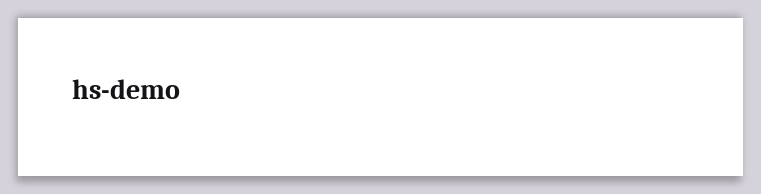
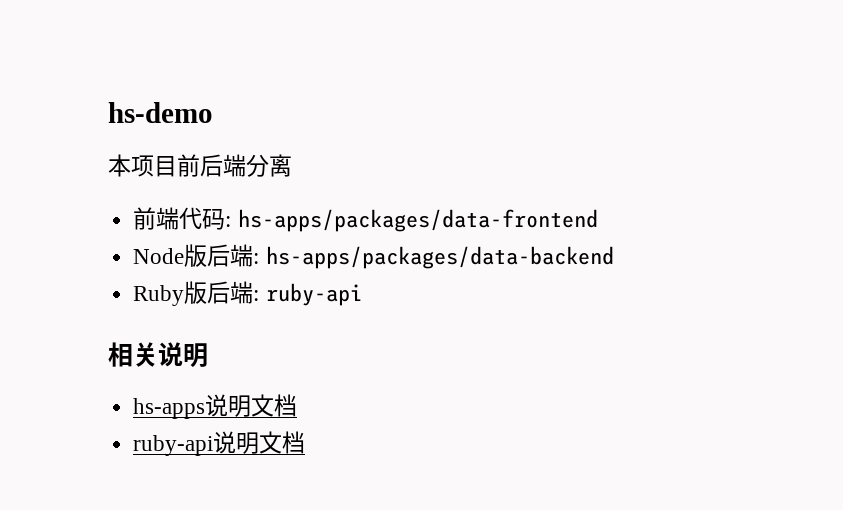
(180, 89) none -> [108,154,292,177] [133,207,598,232] [133,244,614,269] [133,281,362,306] [108,342,208,368] [133,394,298,419] [133,431,306,456] // 本项目前后端分离 // 前端代码: hs-apps/packages/data-frontend // Node版后端: hs-apps/packages/data-backend // Ruby版后端: ruby-api // 相关说明 // hs-apps说明文档 // ruby-api说明文档

